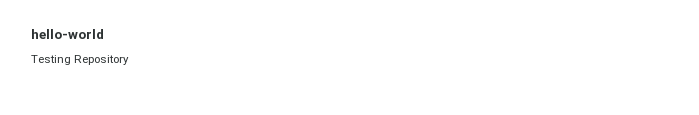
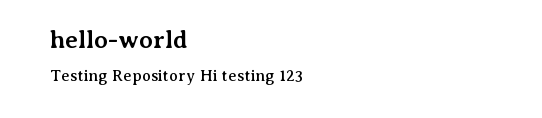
(130, 60) none -> [199,69,304,85] Hi testing 123

